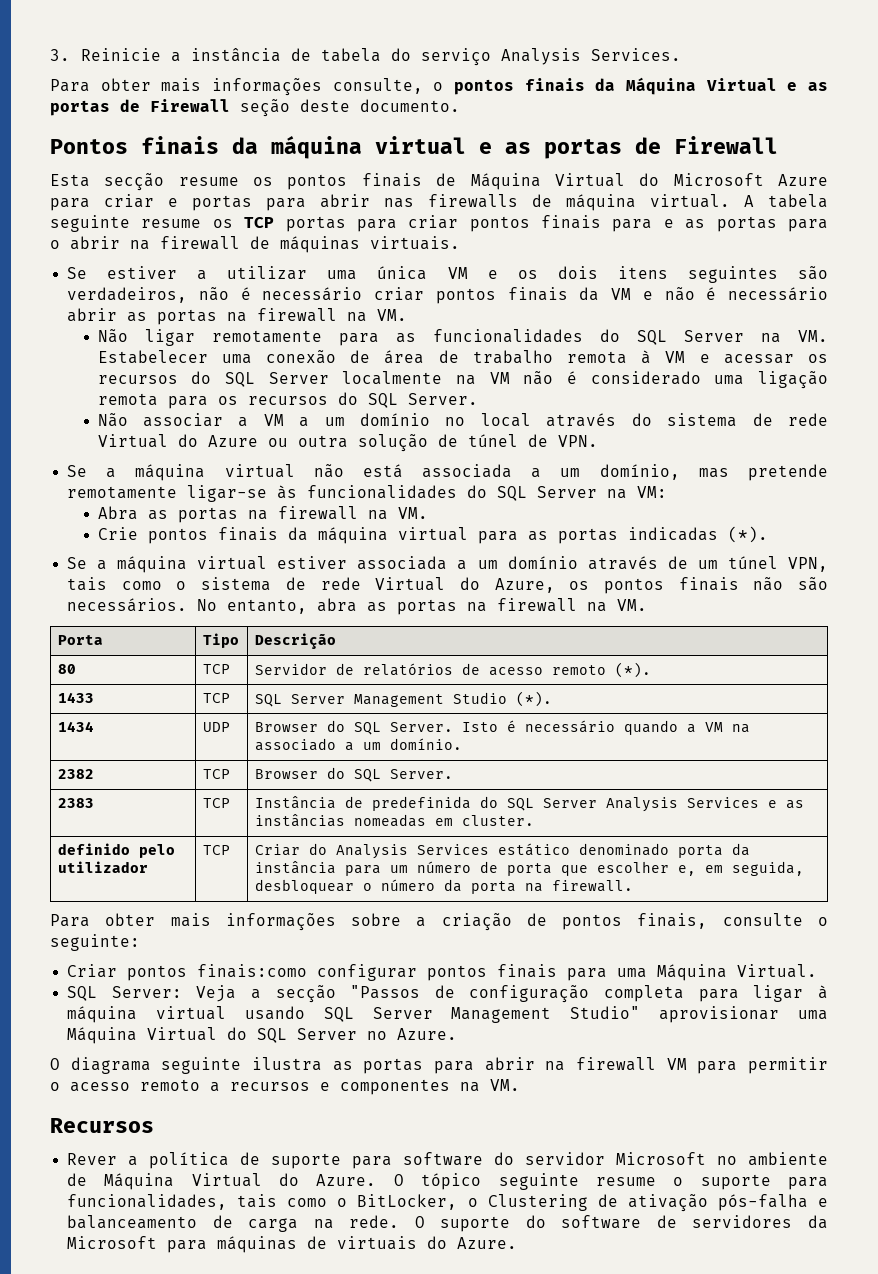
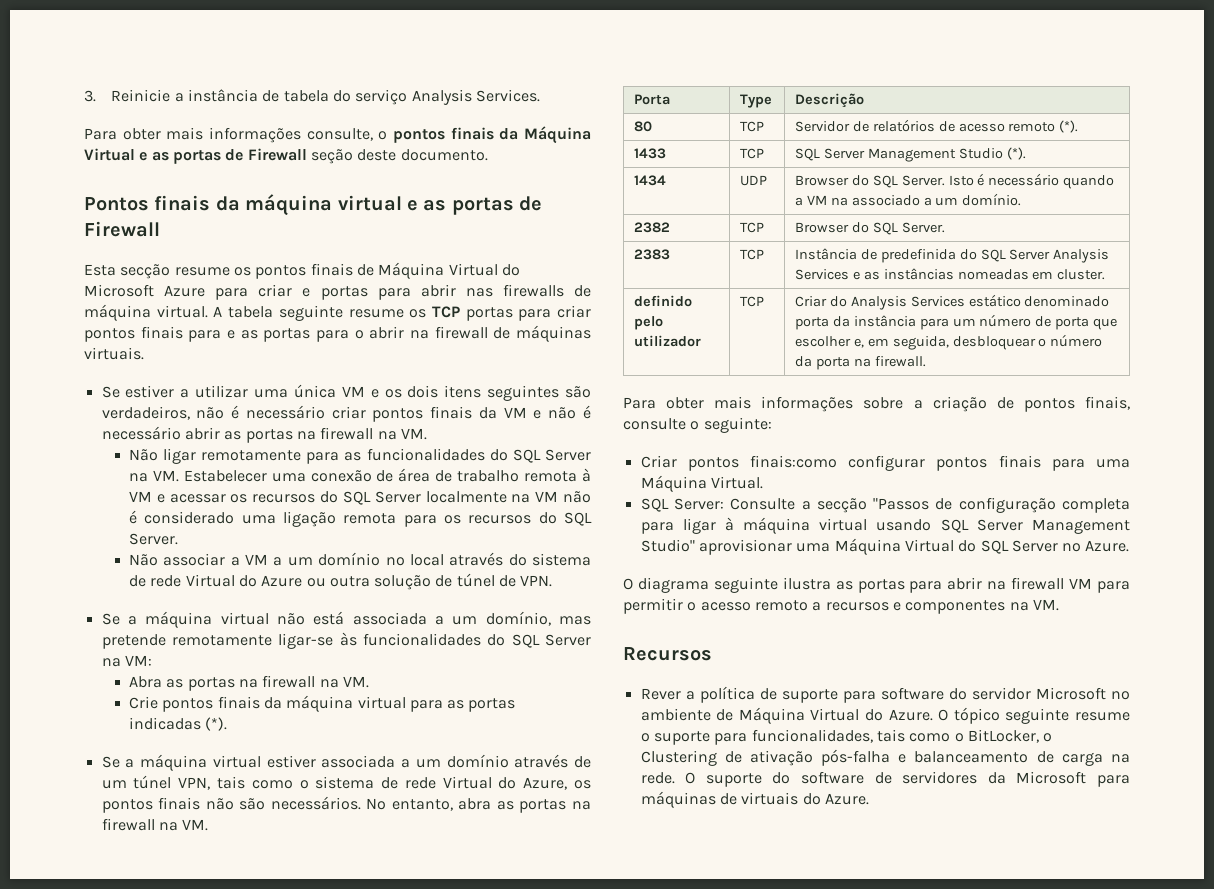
[202,633,239,648] Tipo -> [739,94,772,108] Type
[196,985,237,1002] Veja -> [730,498,796,510] Consulte

